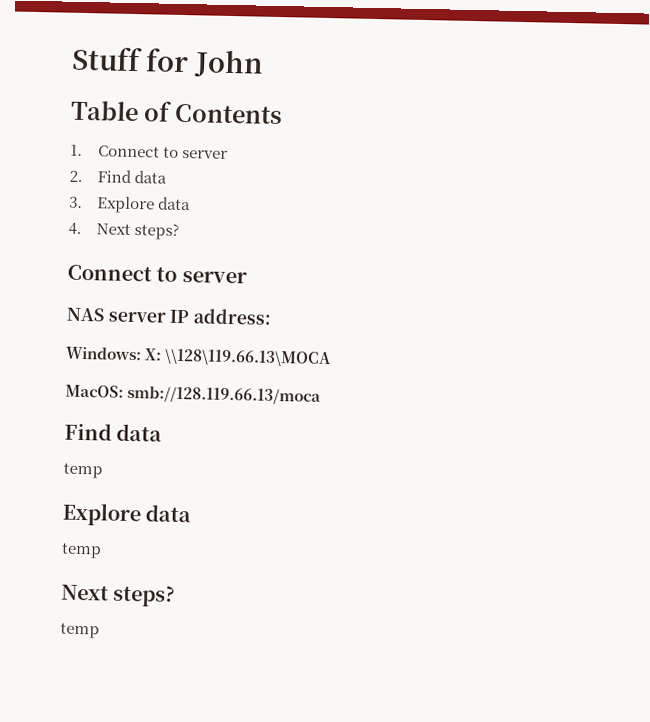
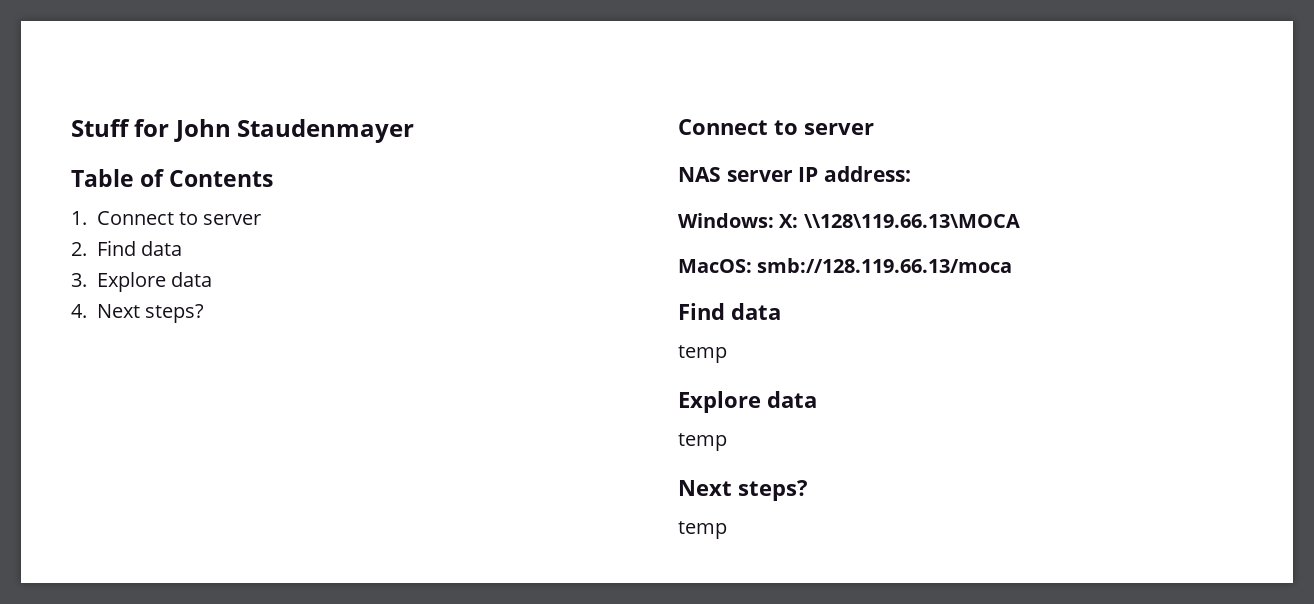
(264, 64) none -> [237,119,415,143] Staudenmayer

